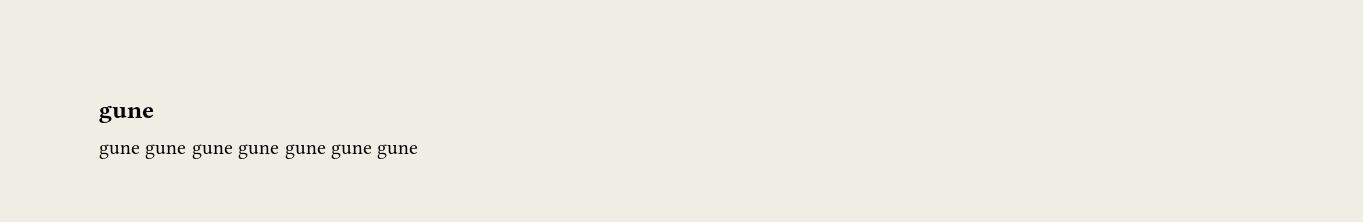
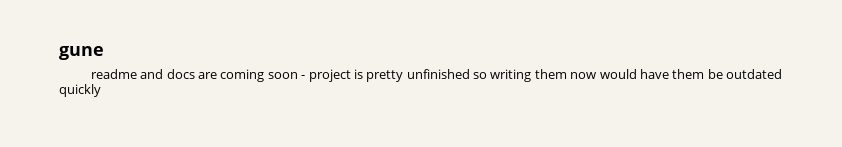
[99,144,419,159] gune gune gune gune gune gune gune -> [90,69,783,82] [59,84,101,97] readme and docs are coming soon - project is pretty unfinished so writing them now would have them be outdated quickly

